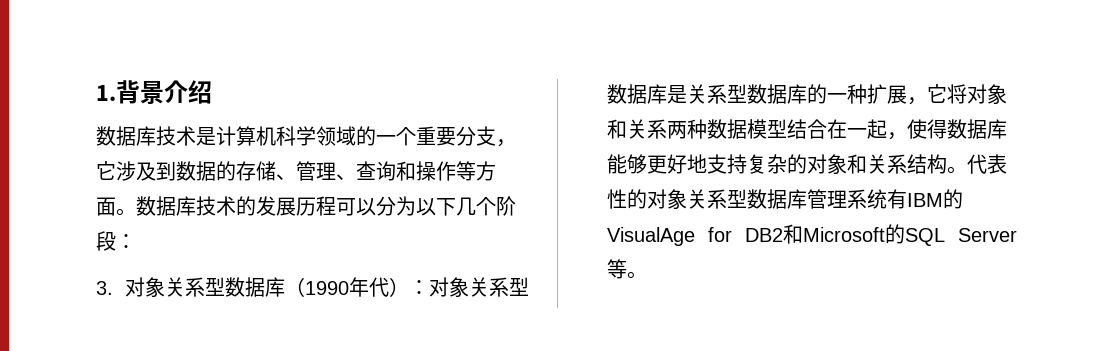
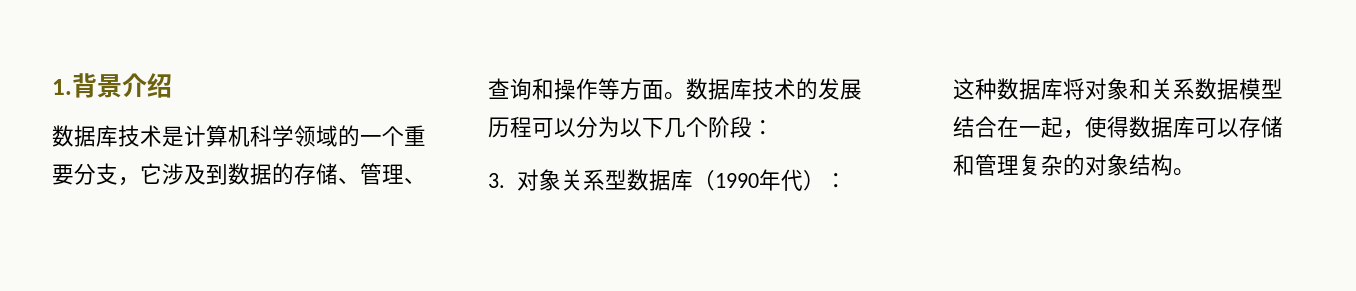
[428,277,529,297] [606,84,947,105] 对象关系型数据库是关系型数据库的一种扩展，它 -> [952,78,1063,100] 这种数据库
[666,119,707,139] 两种 -> (1195, 89) none
[606,154,1007,174] [606,189,963,209] [606,224,1017,246] [606,259,627,279] 能够更好地支持复杂的对象和关系结构。代表性的对象关系型数据库管理系统有IBM的VisualAge for DB2和Microsoft的SQL Server等 -> [1194,116,1283,138] [952,154,1173,176] 可以存储和管理复杂的对象结构

